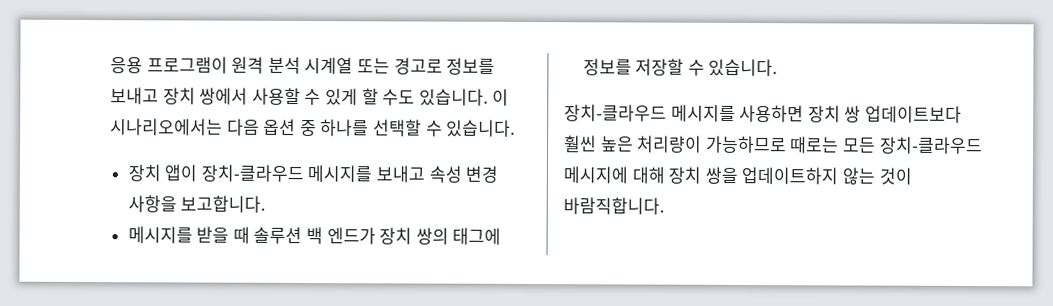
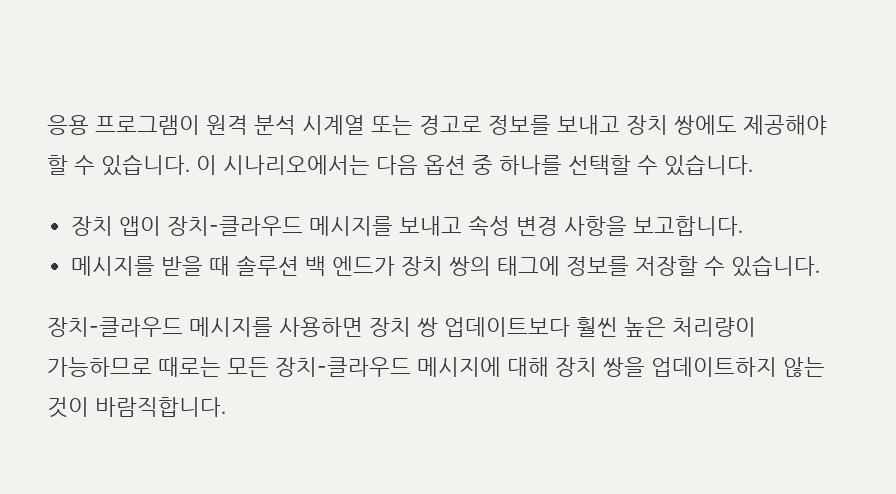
[199,87,416,106] 쌍에서 사용할 수 있게 할 수도 -> [674,115,827,135] [47,155,95,175] 쌍에도 제공해야 할 수

